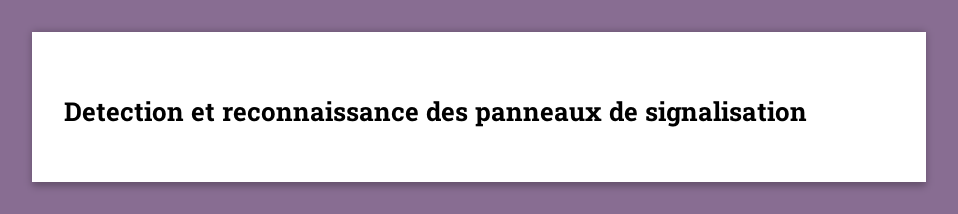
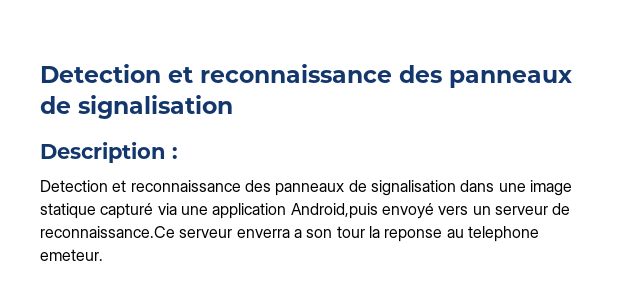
[64,101,808,127] Detection et reconnaissance des panneaux de signalisation -> [40,64,572,88] [40,95,233,119] [40,142,178,163] [40,180,572,196] [40,203,571,219] [40,226,539,242] [40,249,103,261] Detection et reconnaissance des panneaux de signalisation // Description : // Detection et reconnaissance des panneaux de signalisation dans une image statique capturé via une application Android,puis envoyé vers un serveur de reconnaissance.Ce serveur enverra a son tour la reponse au telephone emeteur.

